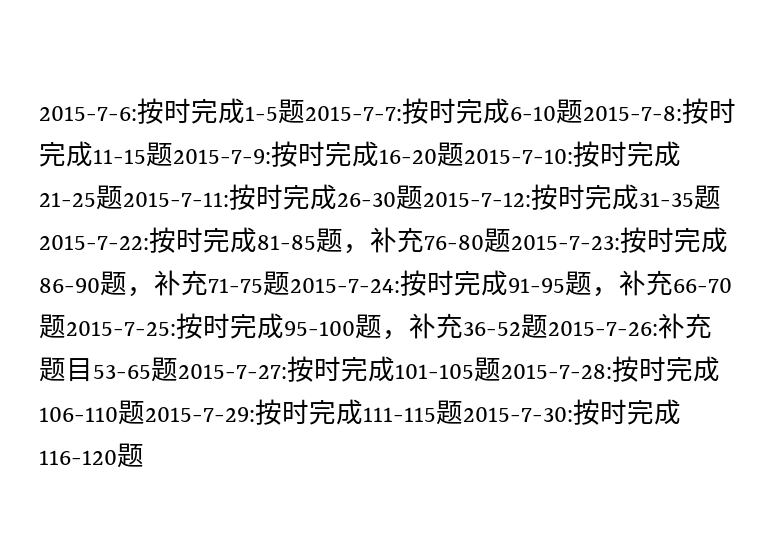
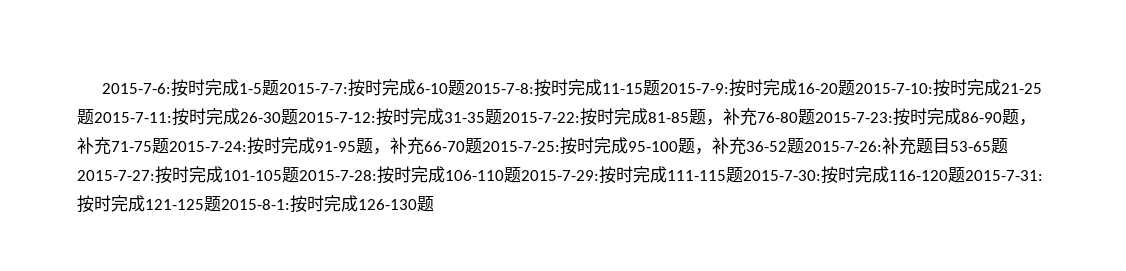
(144, 455) none -> [965,170,1043,181] [77,195,434,213] 2015-7-31:按时完成121-125题2015-8-1:按时完成126-130题

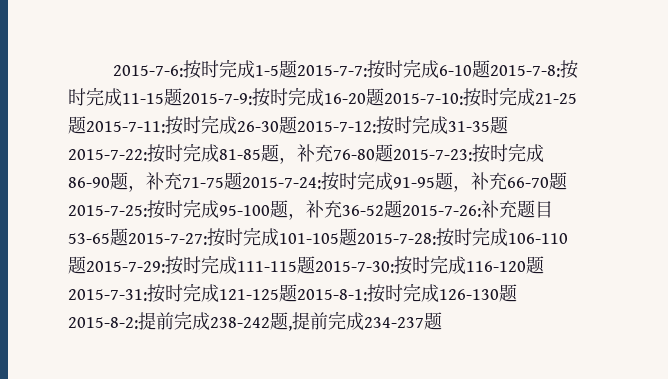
(434, 204) none -> [68,311,442,331] 2015-8-2:提前完成238-242题,提前完成234-237题

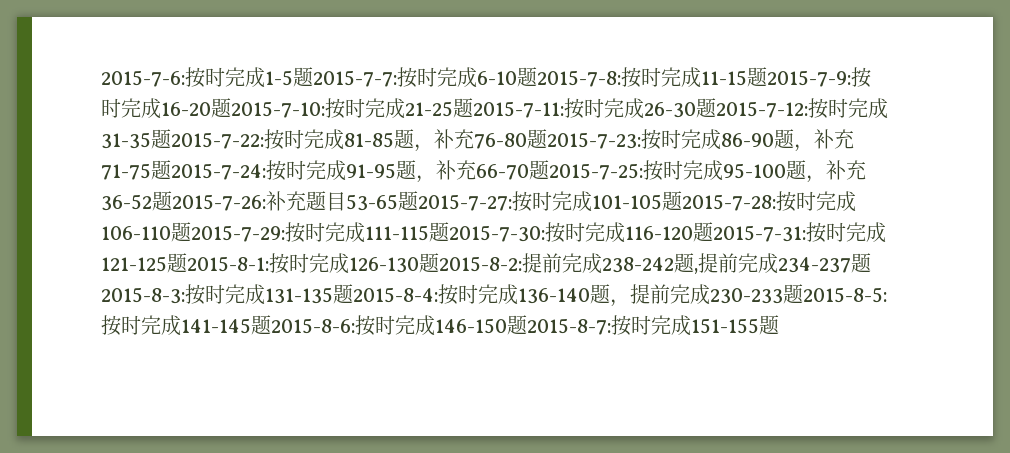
(442, 321) none -> [101,284,887,307] [101,315,779,336] 2015-8-3:按时完成131-135题2015-8-4:按时完成136-140题，提前完成230-233题2015-8-5:按时完成141-145题2015-8-6:按时完成146-150题2015-8-7:按时完成151-155题

